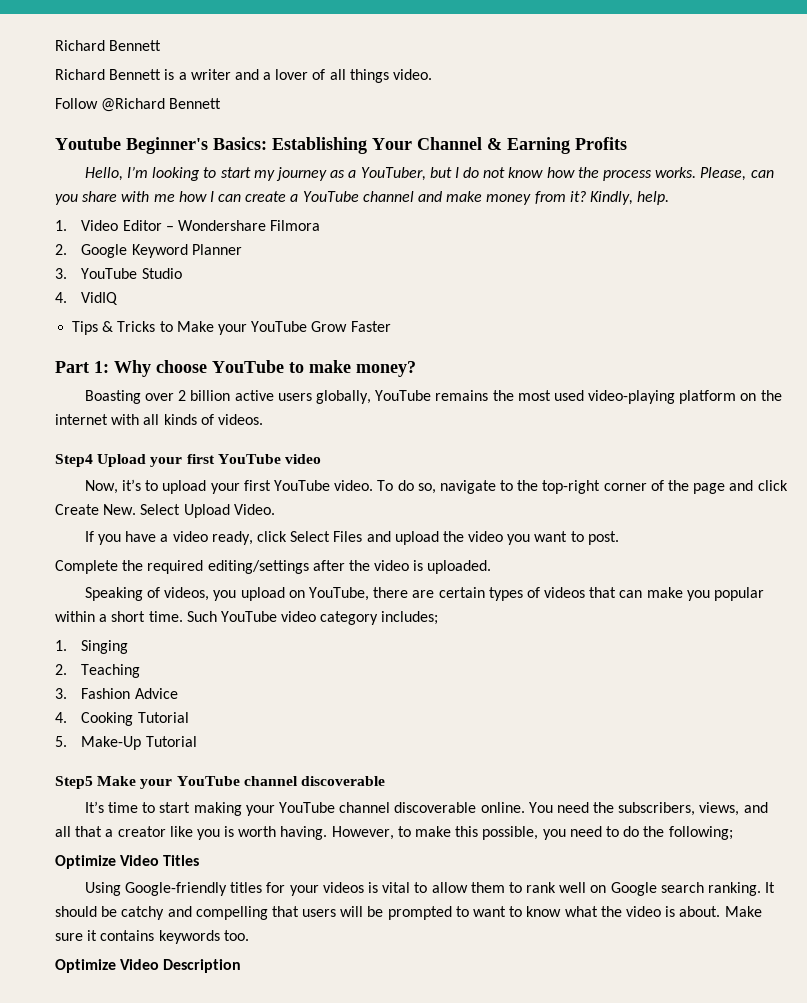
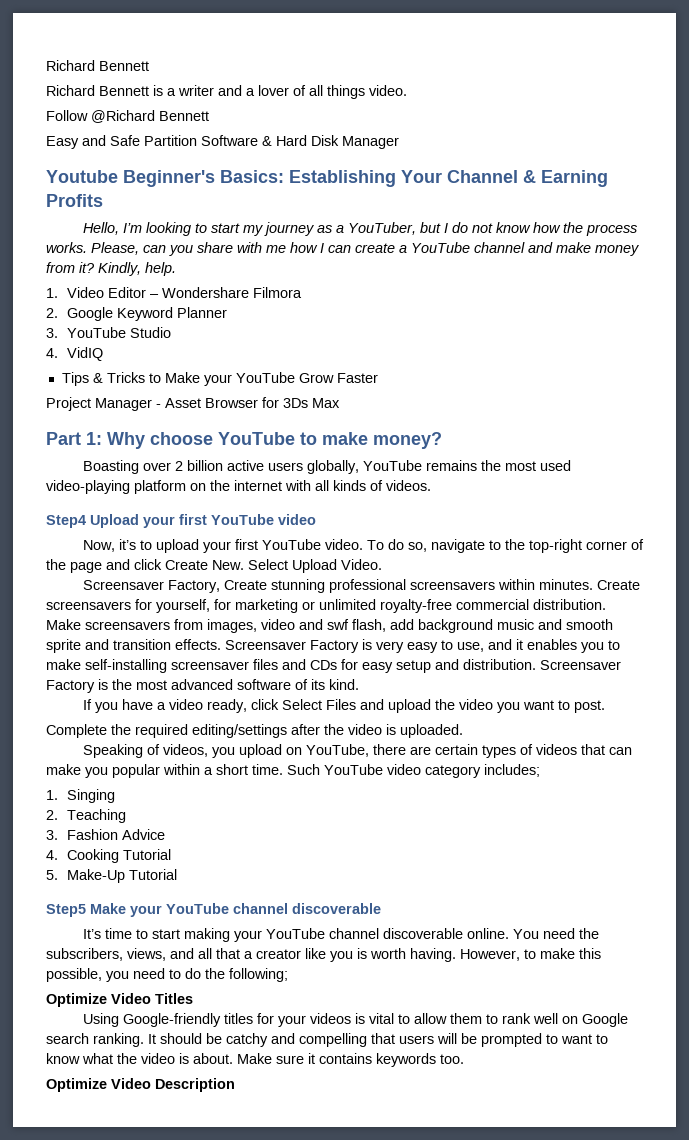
(222, 103) none -> [46,135,399,149] // Easy and Safe Partition Software & Hard Disk Manager
(391, 326) none -> [46,397,340,411] // Project Manager - Asset Browser for 3Ds Max
(275, 509) none -> [82,579,640,593] [46,599,606,613] [46,619,613,633] [46,639,620,653] [46,659,621,673] [46,679,359,693] // Screensaver Factory, Create stunning professional screensavers within minutes. Create screensavers for yourself, for marketing or unlimited royalty-free commercial distribution. Make screensavers from images, video and swf flash, add background music and smooth sprite and transition effects. Screensaver Factory is very easy to use, and it enables you to make self-installing screensaver files and CDs for easy setup and distribution. Screensaver Factory is the most advanced software of its kind.

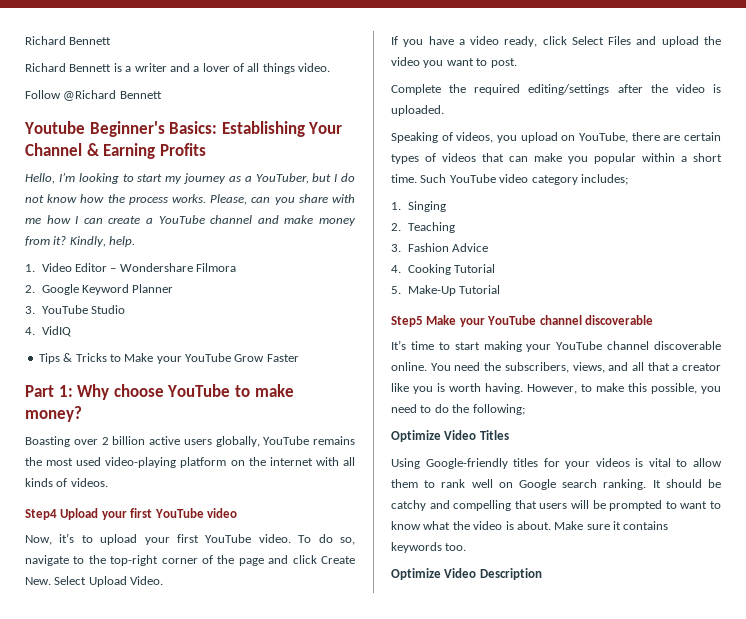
[46,135,399,149] // Easy and Safe Partition Software & Hard Disk Manager -> (162, 95) none
[46,397,340,411] // Project Manager - Asset Browser for 3Ds Max -> (299, 358) none
[82,579,640,593] [46,599,606,613] [46,619,613,633] [46,639,620,653] [46,659,621,673] [46,679,359,693] // Screensaver Factory, Create stunning professional screensavers within minutes. Create screensavers for yourself, for marketing or unlimited royalty-free commercial distribution. Make screensavers from images, video and swf flash, add background music and smooth sprite and transition effects. Screensaver Factory is very easy to use, and it enables you to make self-installing screensaver files and CDs for easy setup and distribution. Screensaver Factory is the most advanced software of its kind. -> (164, 580) none

